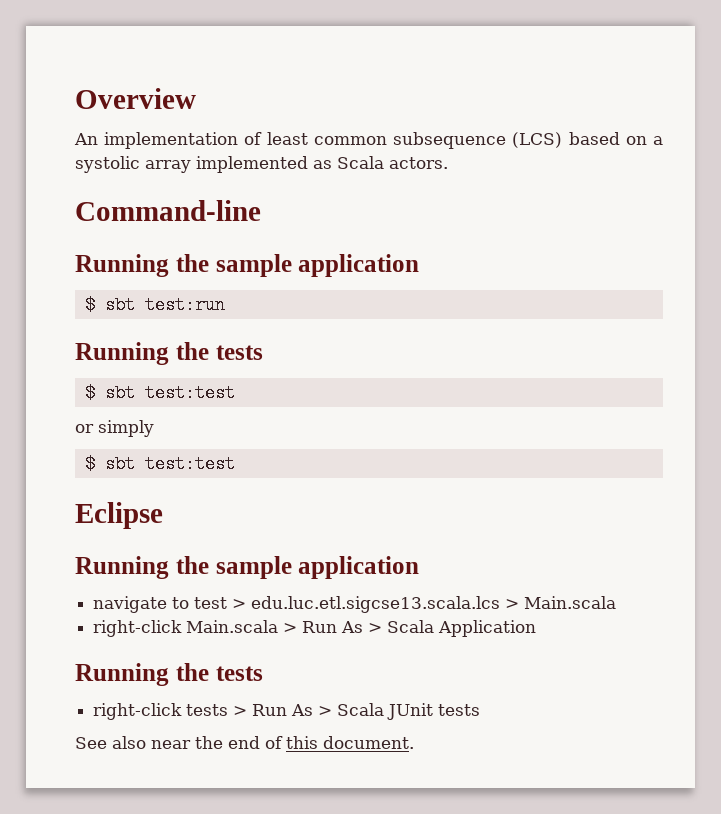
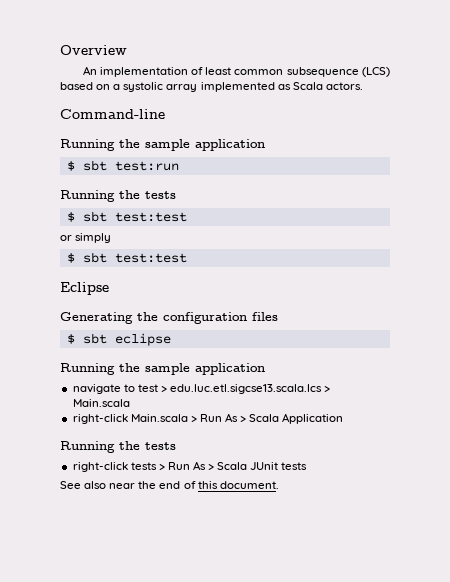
(163, 515) none -> [60,312,278,324] [66,333,171,346] // Generating the configuration files // $ sbt eclipse

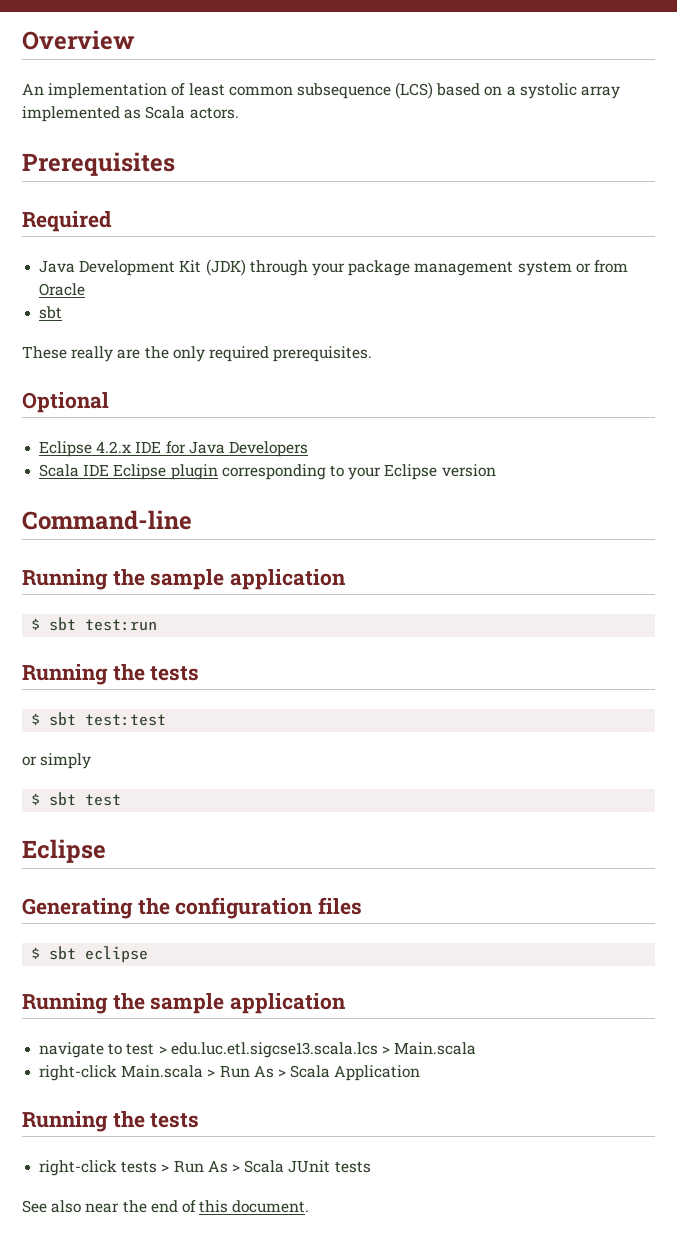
(363, 86) none -> [22,152,175,176] [22,211,112,232] [39,259,628,276] [39,283,86,296] [39,306,63,319] [22,346,373,362] [22,392,109,413] [39,441,308,457] [39,464,496,480] // Prerequisites // Required // Java Development Kit (JDK) through your package management system or from Oracle // sbt // These really are the only required prerequisites. // Optional // Eclipse 4.2.x IDE for Java Developers // Scala IDE Eclipse plugin corresponding to your Eclipse version
[114,253,187,263] test:test -> [85,794,122,806] test

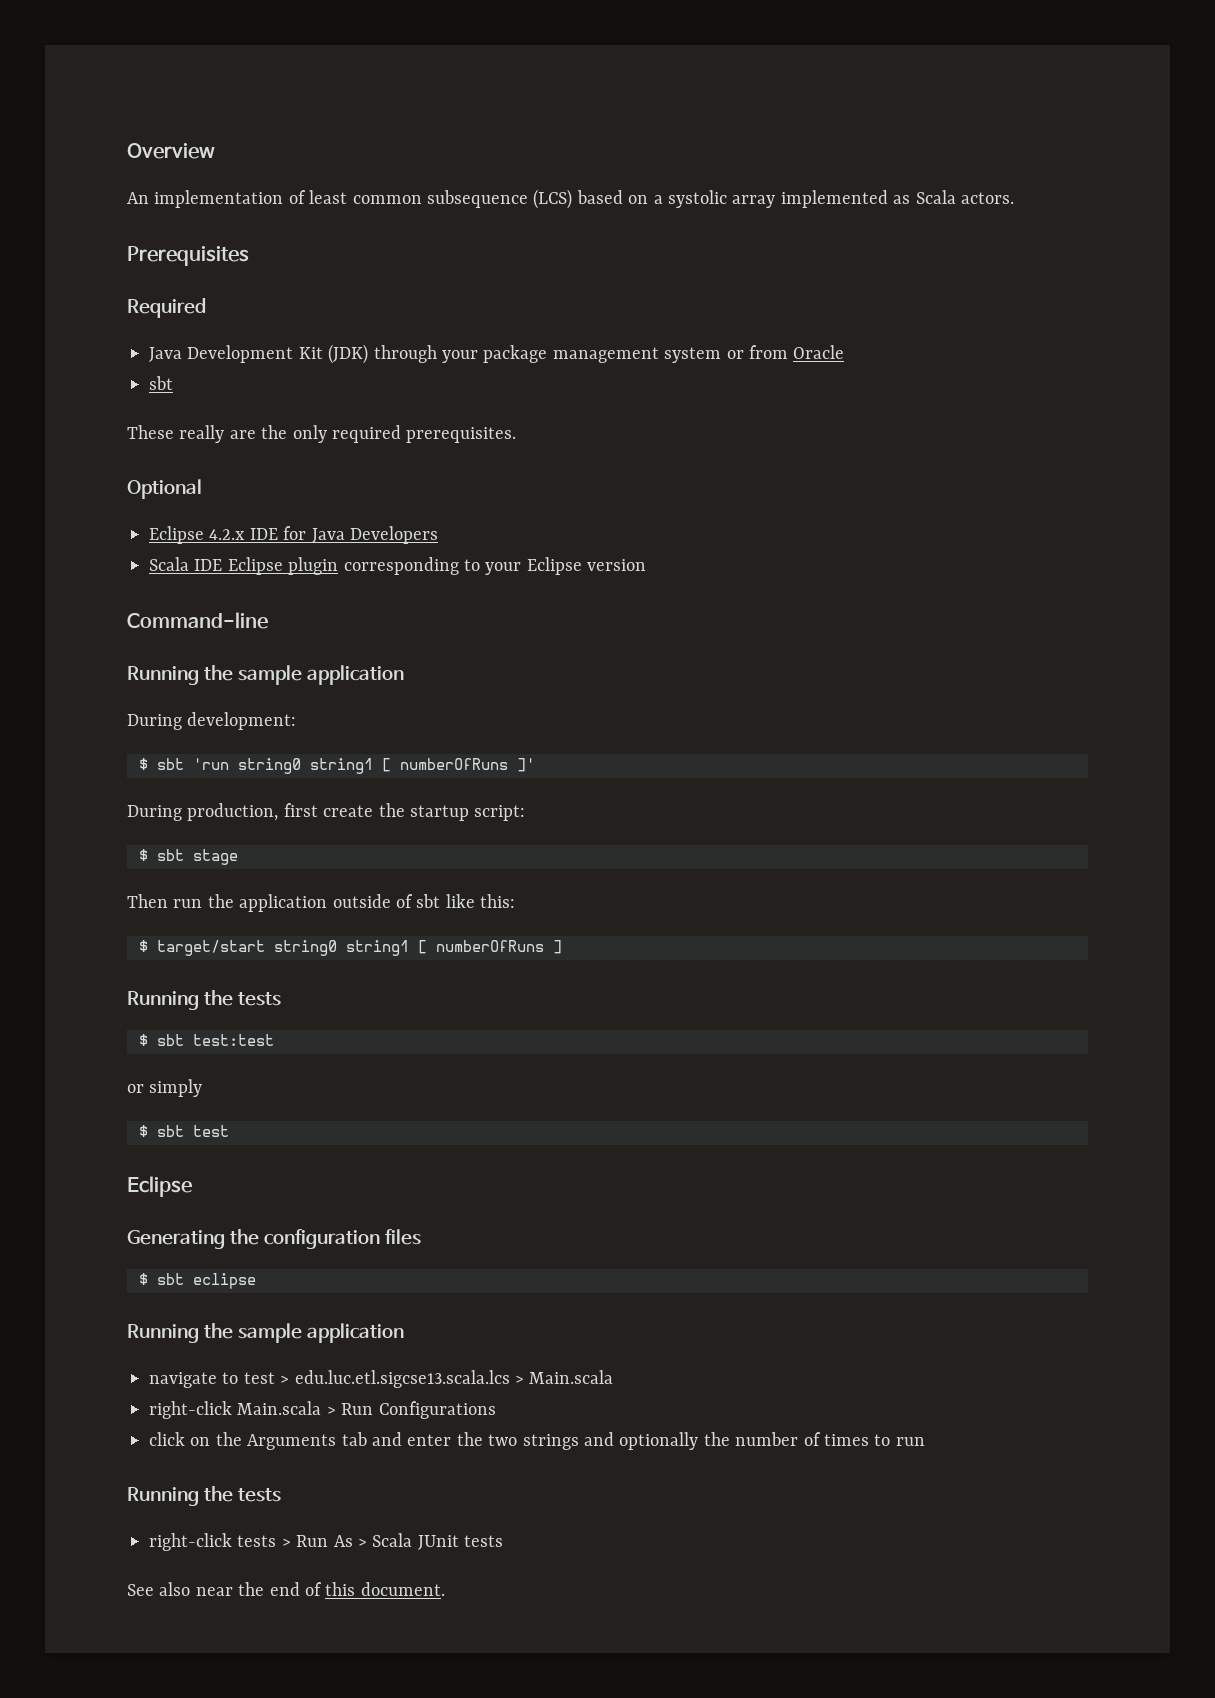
[31,617,158,631] // $ sbt test:run -> [127,712,297,730] [139,758,535,774] [127,803,526,821] [139,849,238,865] [127,894,516,912] [139,940,562,956] // During development: // $ sbt 'run string0 string1 [ numberOfRuns ]' // During production, first create the startup script: // $ sbt stage // Then run the application outside of sbt like this: // $ target/start string0 string1 [ numberOfRuns ]
[253,1065,421,1081] As > Scala Application -> [378,1401,496,1419] [149,1432,925,1450] Configurations // click on the Arguments tab and enter the two strings and optionally the number of times to run

